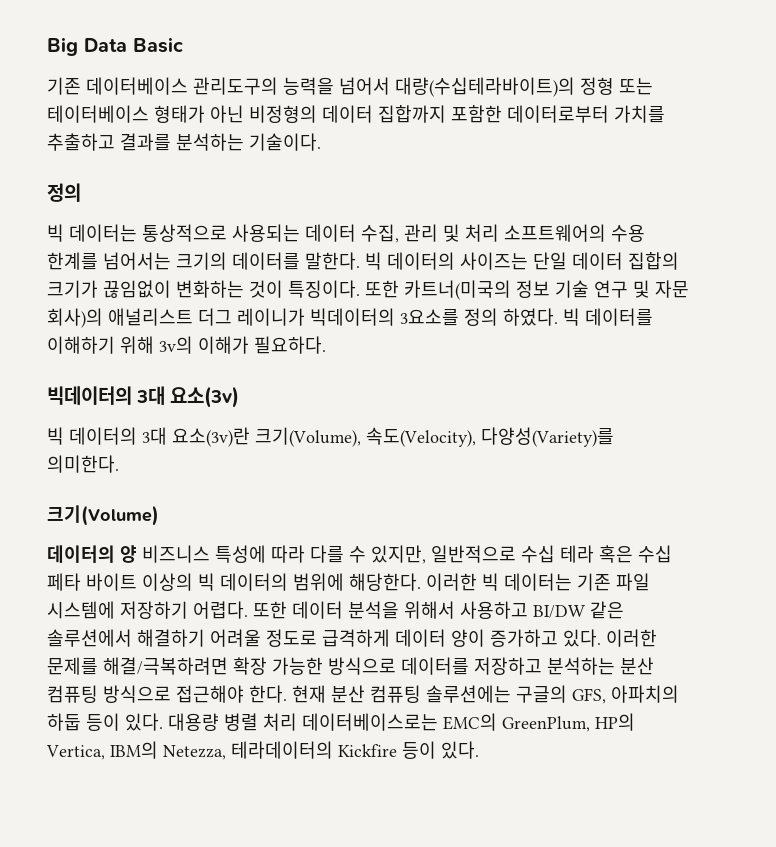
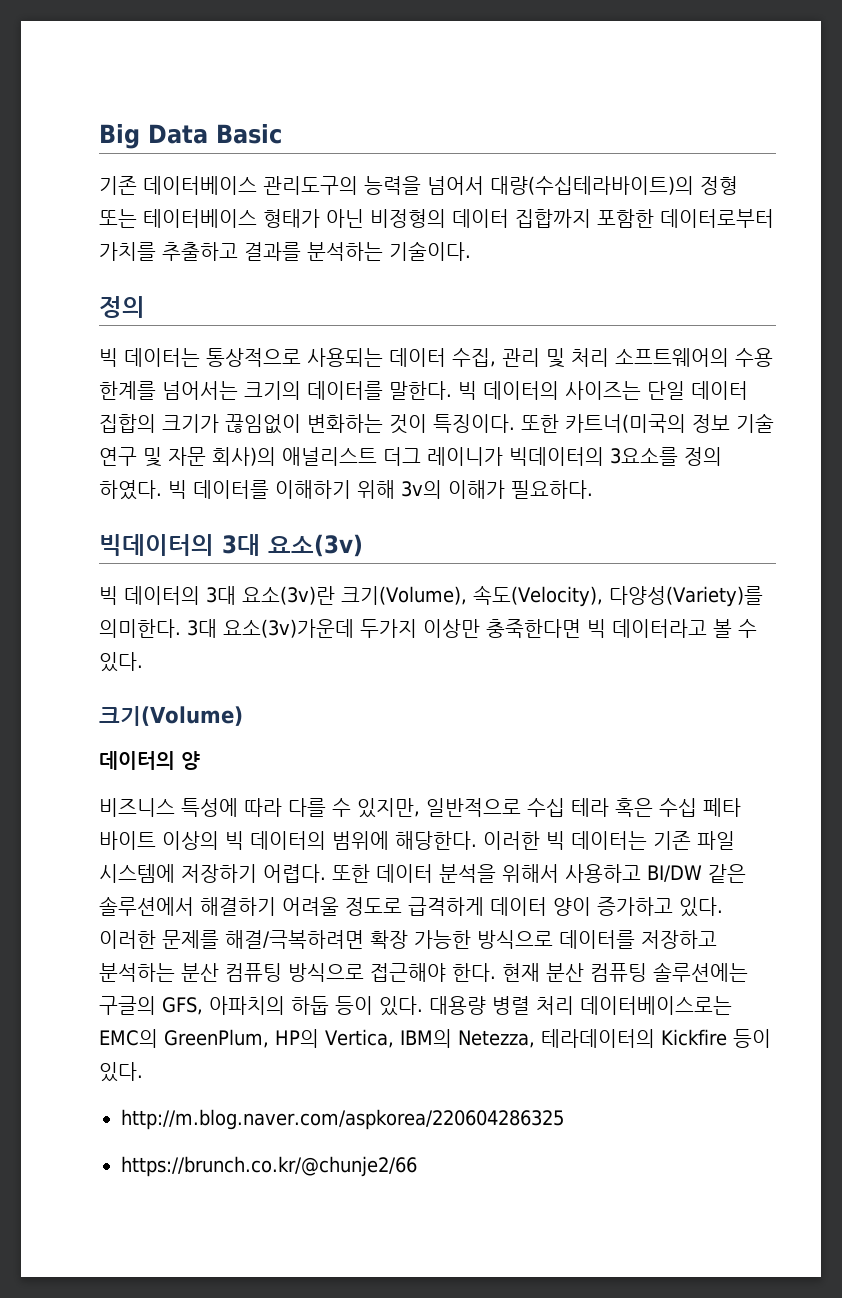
(119, 464) none -> [187,619,757,638] [99,652,143,672] 3대 요소(3v)가운데 두가지 이상만 충죽한다면 빅 데이터라고 볼 수 있다.
(137, 554) none -> (200, 760) //
(479, 750) none -> [121,1109,564,1130] [121,1156,417,1177] // http://m.blog.naver.com/aspkorea/220604286325 // https://brunch.co.kr/@chunje2/66

